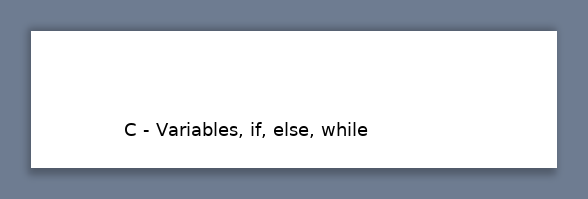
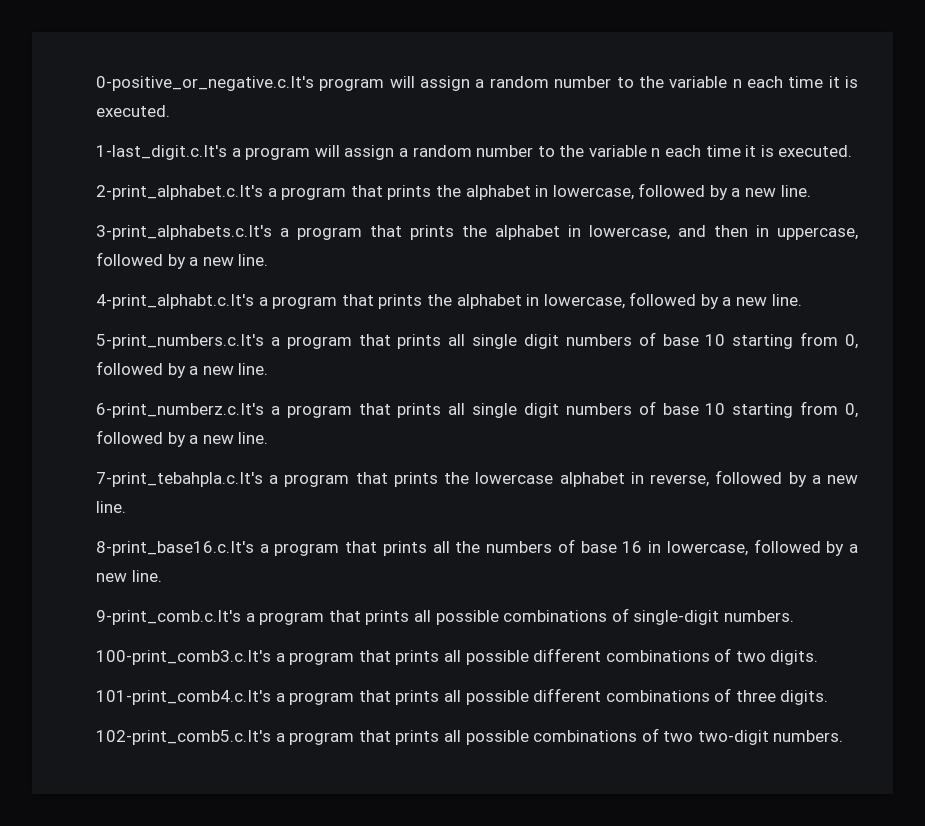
[124,122,368,138] C - Variables, if, else, while -> [96,76,859,91] [96,105,170,117] [96,145,853,160] [96,183,811,200] [96,225,858,240] [96,252,269,269] [96,292,802,309] [96,332,858,349] [96,361,269,378] [96,401,858,418] [96,430,269,447] [96,470,858,487] [96,501,126,513] [96,539,859,556] [96,570,162,582] [96,608,794,625] [96,648,819,665] [96,688,829,705] [96,728,844,745] 0-positive_or_negative.c.It's program will assign a random number to the variable n each time it is executed. // 1-last_digit.c.It's a program will assign a random number to the variable n each time it is executed. // 2-print_alphabet.c.It's a program that prints the alphabet in lowercase, followed by a new line. // 3-print_alphabets.c.It's a program that prints the alphabet in lowercase, and then in uppercase, followed by a new line. // 4-print_alphabt.c.It's a program that prints the alphabet in lowercase, followed by a new line. // 5-print_numbers.c.It's a program that prints all single digit numbers of base 10 starting from 0, followed by a new line. // 6-print_numberz.c.It's a program that prints all single digit numbers of base 10 starting from 0, followed by a new line. // 7-print_tebahpla.c.It's a program that prints the lowercase alphabet in reverse, followed by a new line. // 8-print_base16.c.It's a program that prints all the numbers of base 16 in lowercase, followed by a new line. // 9-print_comb.c.It's a program that prints all possible combinations of single-digit numbers. // 100-print_comb3.c.It's a program that prints all possible different combinations of two digits. // 101-print_comb4.c.It's a program that prints all possible different combinations of three digits. // 102-print_comb5.c.It's a program that prints all possible combinations of two two-digit numbers.

